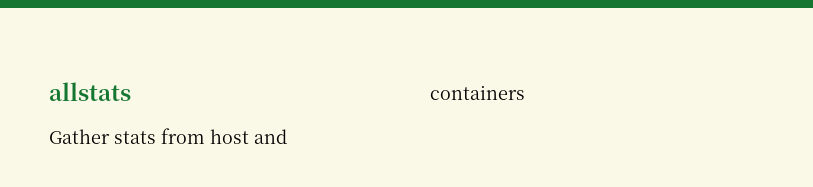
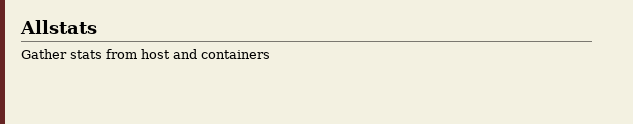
[49,82,131,101] allstats -> [20,20,97,34] Allstats

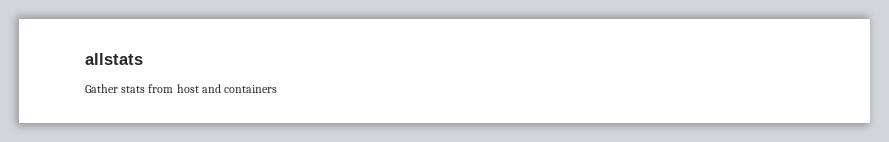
[20,20,97,34] Allstats -> [85,53,143,65] allstats

